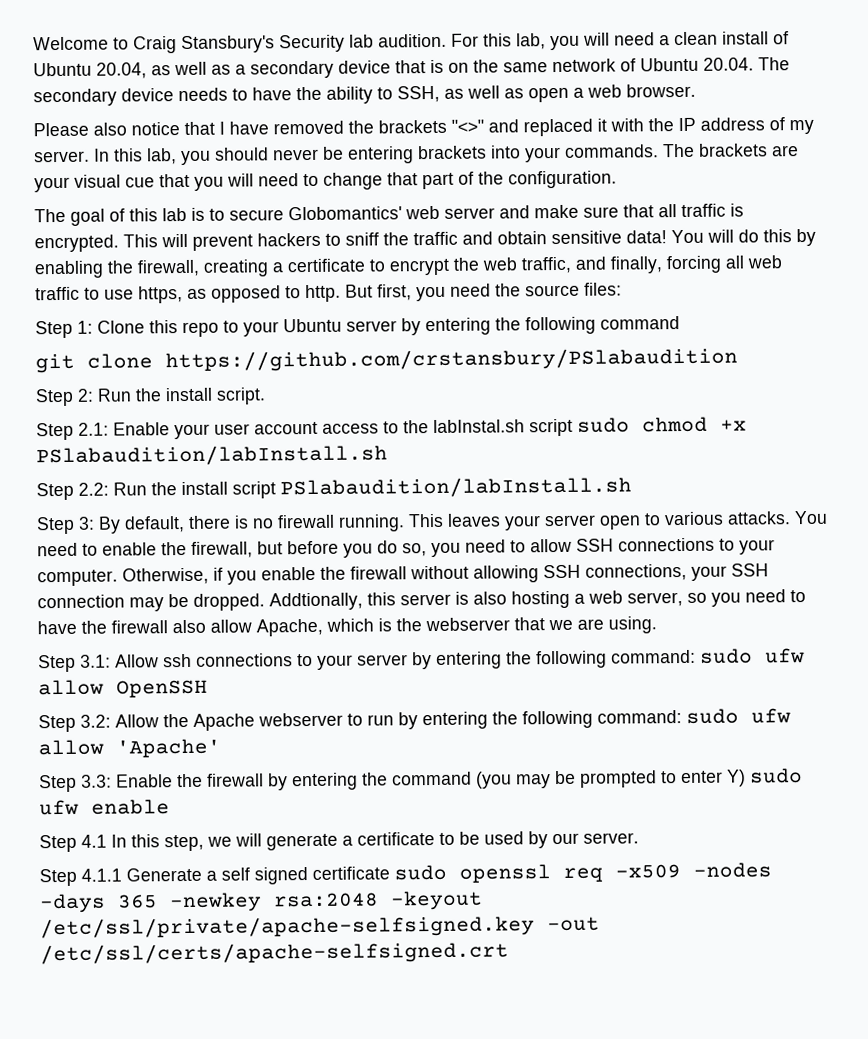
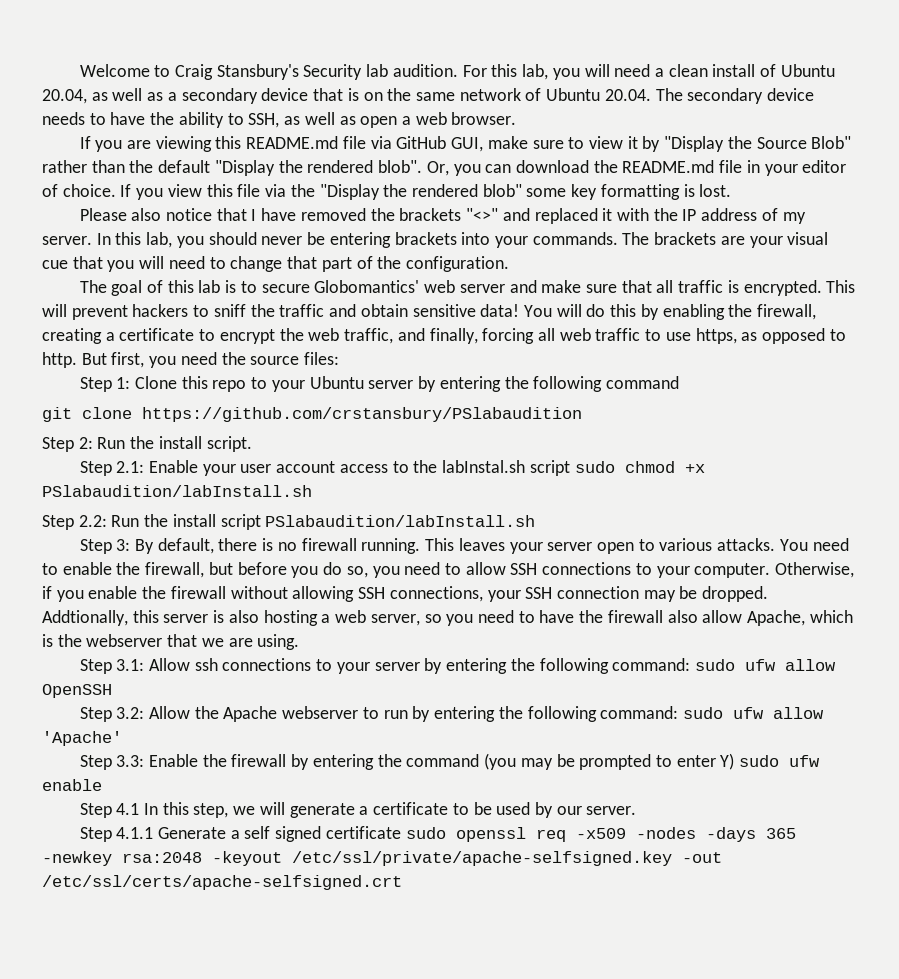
(696, 90) none -> [79,136,852,152] [42,160,847,176] [42,184,732,200] // If you are viewing this README.md file via GitHub GUI, make sure to view it by "Display the Source Blob" rather than the default "Display the rendered blob". Or, you can download the README.md file in your editor of choice. If you view this file via the "Display the rendered blob" some key formatting is lost.

